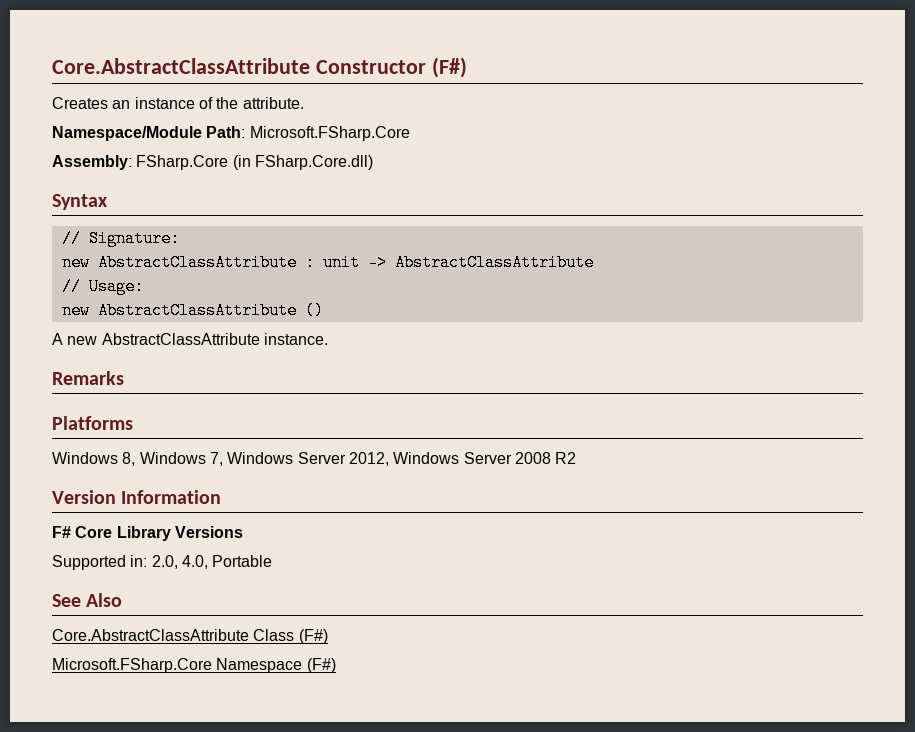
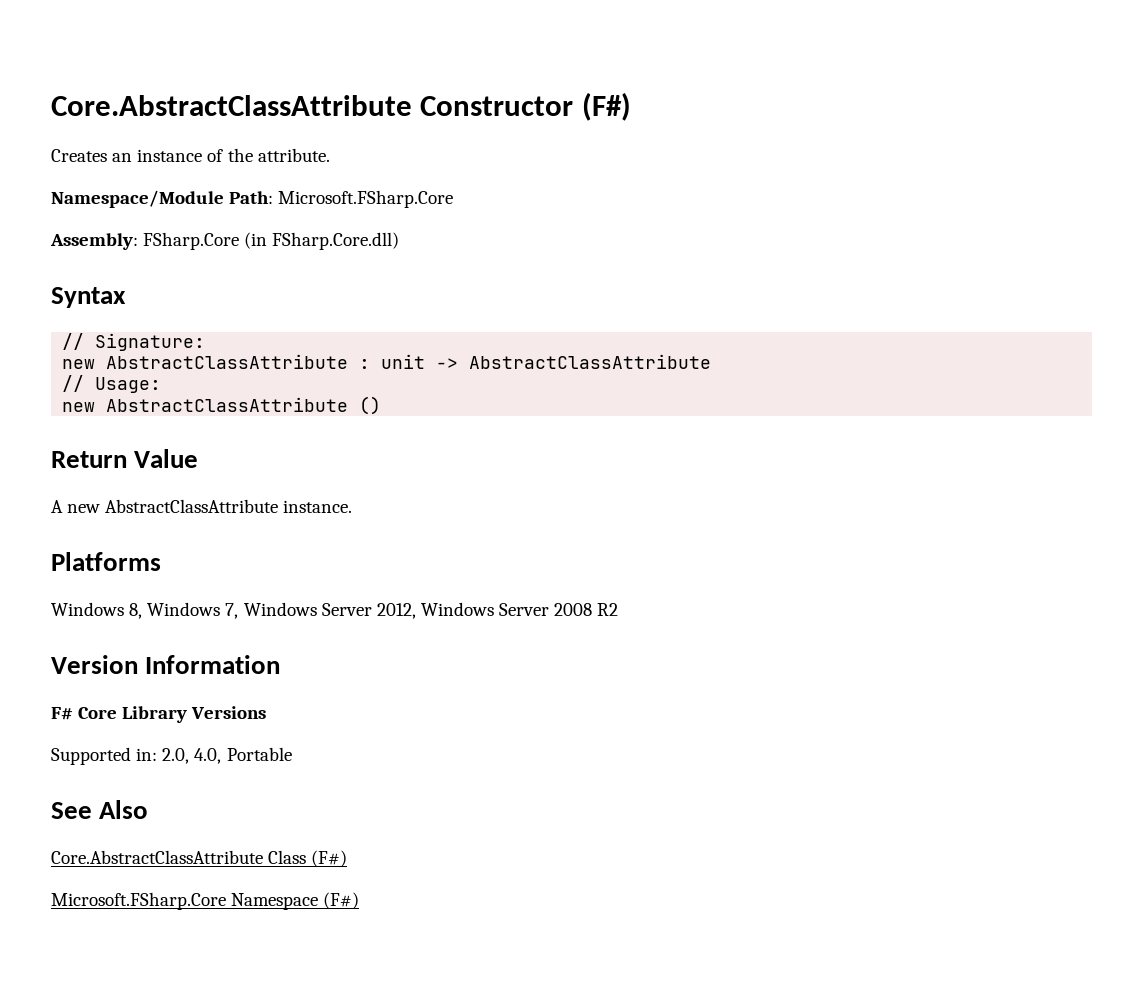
(324, 310) none -> [51,449,199,468] // Return Value
[52,371,124,385] // Remarks -> (353, 506) none

